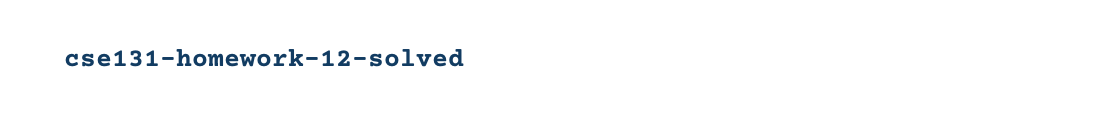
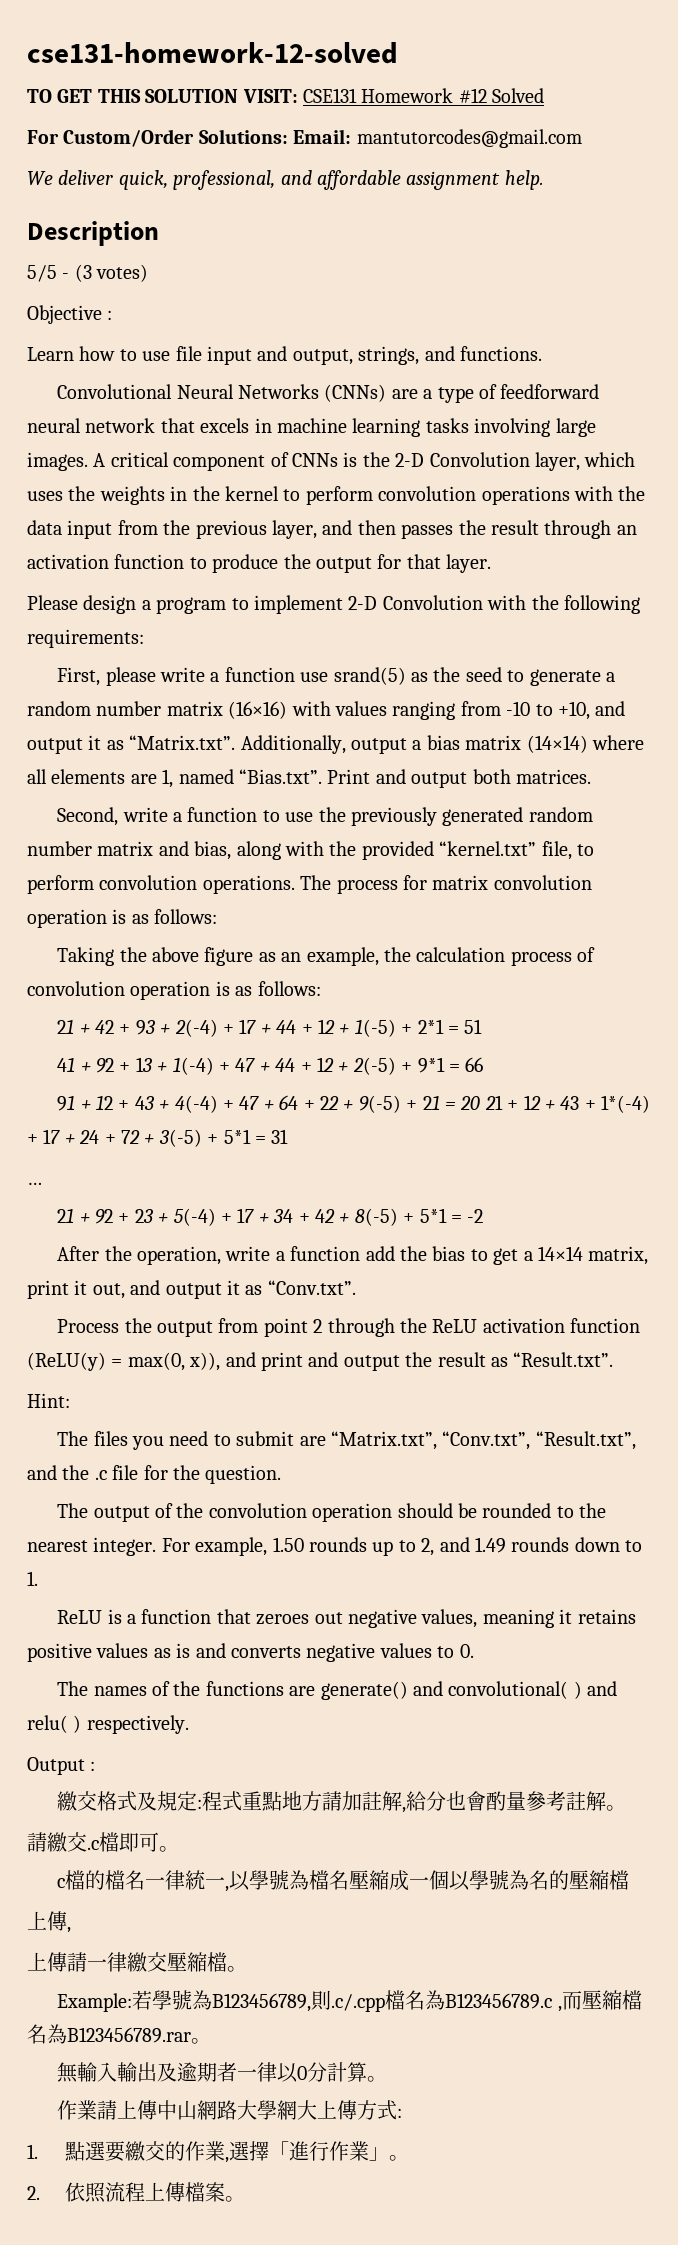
(464, 58) none -> [27,88,545,103] [27,129,582,148] [27,170,544,190] [27,221,159,246] [27,264,149,282] [27,305,113,324] [27,346,542,365] [57,384,600,403] [27,418,596,437] [27,452,636,471] [27,486,646,505] [27,520,637,539] [27,554,492,573] [27,595,640,614] [27,629,144,648] [57,667,616,686] [27,701,626,720] [27,735,644,754] [27,769,591,788] [57,807,593,826] [27,841,594,860] [27,875,592,894] [27,909,218,928] [57,947,596,966] [27,981,321,1000] [57,1019,483,1037] [57,1057,484,1075] [57,1095,651,1113] [27,1129,289,1147] [27,1182,42,1185] [57,1208,484,1226] [57,1246,649,1265] [27,1280,356,1299] [57,1318,641,1337] [27,1352,614,1371] [27,1393,70,1408] [57,1431,636,1450] [27,1465,282,1484] [57,1503,607,1522] [27,1537,643,1556] [27,1571,38,1586] [57,1609,636,1628] [27,1643,474,1662] [57,1681,618,1700] [27,1715,189,1734] [27,1757,96,1775] [57,1791,627,1813] [27,1832,179,1852] [57,1870,630,1892] [27,1911,71,1933] [27,1952,247,1972] [57,1990,642,2012] [27,2024,211,2044] [57,2062,388,2083] [57,2100,403,2120] [27,2141,409,2163] [27,2182,245,2203] // TO GET THIS SOLUTION VISIT: CSE131 Homework #12 Solved // For Custom/Order Solutions: Email: mantutorcodes@gmail.com // We deliver quick, professional, and affordable assignment help. // Description // 5/5 - (3 votes) // Objective : // Learn how to use file input and output, strings, and functions. // Convolutional Neural Networks (CNNs) are a type of feedforward neural network that excels in machine learning tasks involving large images. A critical component of CNNs is the 2-D Convolution layer, which uses the weights in the kernel to perform convolution operations with the data input from the previous layer, and then passes the result through an activation function to produce the output for that layer. // Please design a program to implement 2-D Convolution with the following requirements: // First, please write a function use srand(5) as the seed to generate a random number matrix (16×16) with values ranging from -10 to +10, and output it as “Matrix.txt”. Additionally, output a bias matrix (14×14) where all elements are 1, named “Bias.txt”. Print and output both matrices. // Second, write a function to use the previously generated random number matrix and bias, along with the provided “kernel.txt” file, to perform convolution operations. The process for matrix convolution operation is as follows: // Taking the above figure as an example, the calculation process of convolution operation is as follows: // 21 + 42 + 93 + 2(-4) + 17 + 44 + 12 + 1(-5) + 2*1 = 51 // 41 + 92 + 13 + 1(-4) + 47 + 44 + 12 + 2(-5) + 9*1 = 66 // 91 + 12 + 43 + 4(-4) + 47 + 64 + 22 + 9(-5) + 21 = 20 21 + 12 + 43 + 1*(-4) + 17 + 24 + 72 + 3(-5) + 5*1 = 31 // … // 21 + 92 + 23 + 5(-4) + 17 + 34 + 42 + 8(-5) + 5*1 = -2 // After the operation, write a function add the bias to get a 14×14 matrix, print it out, and output it as “Conv.txt”. // Process the output from point 2 through the ReLU activation function (ReLU(y) = max(0, x)), and print and output the result as “Result.txt”. // Hint: // The files you need to submit are “Matrix.txt”, “Conv.txt”, “Result.txt”, and the .c file for the question. // The output of the convolution operation should be rounded to the nearest integer. For example, 1.50 rounds up to 2, and 1.49 rounds down to 1. // ReLU is a function that zeroes out negative values, meaning it retains positive values as is and converts negative values to 0. // The names of the functions are generate() and convolutional( ) and relu( ) respectively. // Output : // 繳交格式及規定:程式重點地方請加註解,給分也會酌量參考註解。 // 請繳交.c檔即可。 // c檔的檔名一律統一,以學號為檔名壓縮成一個以學號為名的壓縮檔 // 上傳, // 上傳請一律繳交壓縮檔。 // Example:若學號為B123456789,則.c/.cpp檔名為B123456789.c ,而壓縮檔名為B123456789.rar。 // 無輸入輸出及逾期者一律以0分計算。 // 作業請上傳中山網路大學網大上傳方式: // 1.點選要繳交的作業,選擇「進行作業」。 // 2.依照流程上傳檔案。

